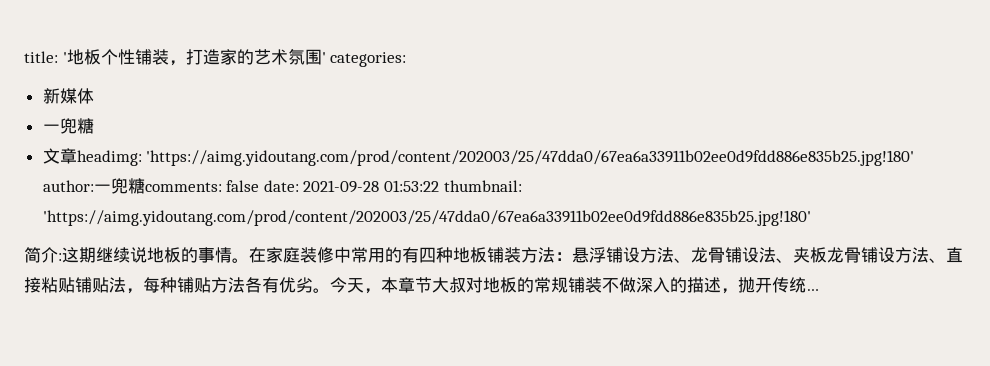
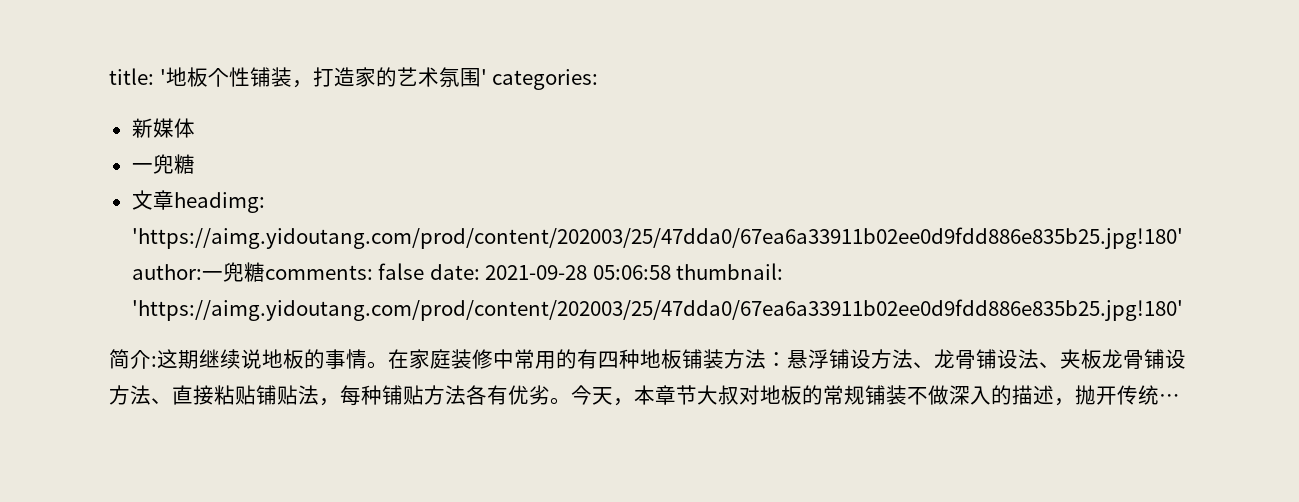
[384,180,440,192] 01:53:22 -> [592,265,671,280] 05:06:58

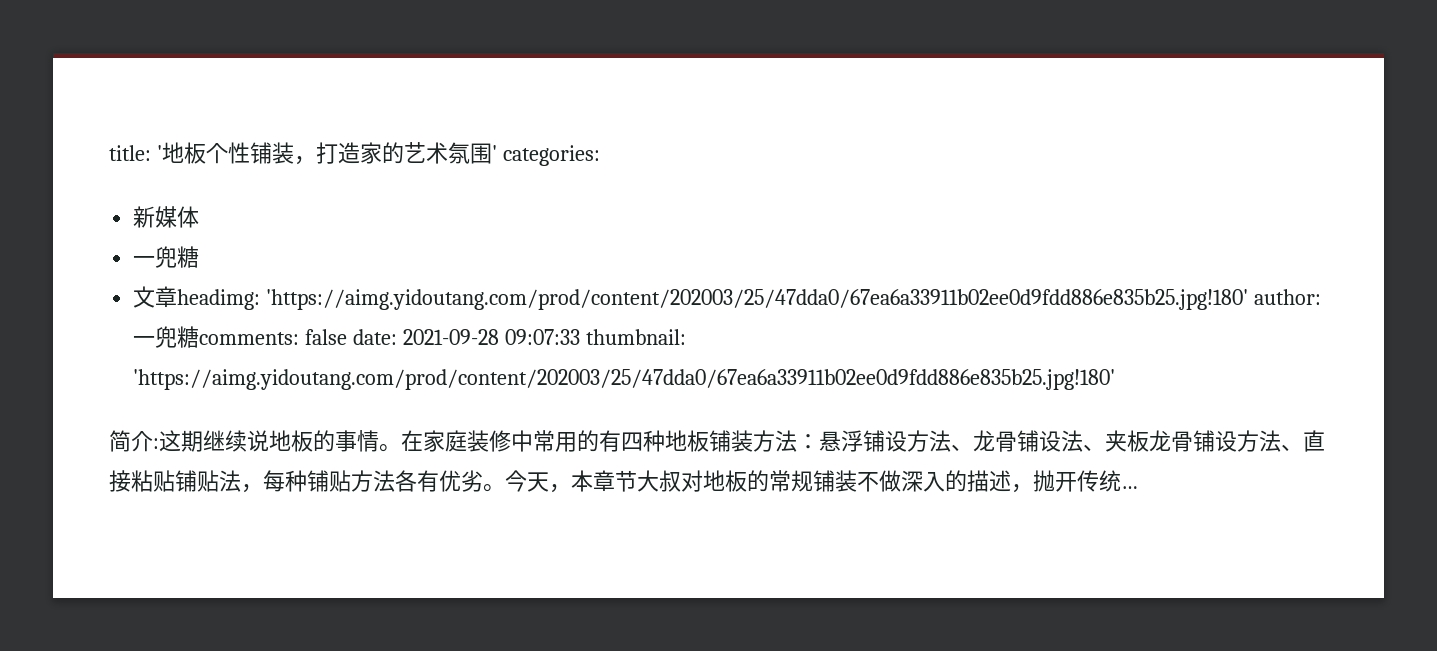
[592,265,671,280] 05:06:58 -> [504,329,580,345] 09:07:33

